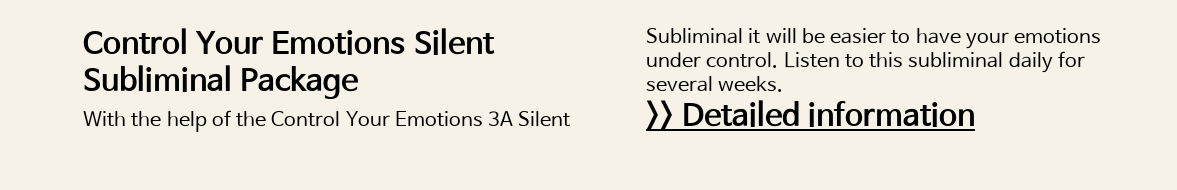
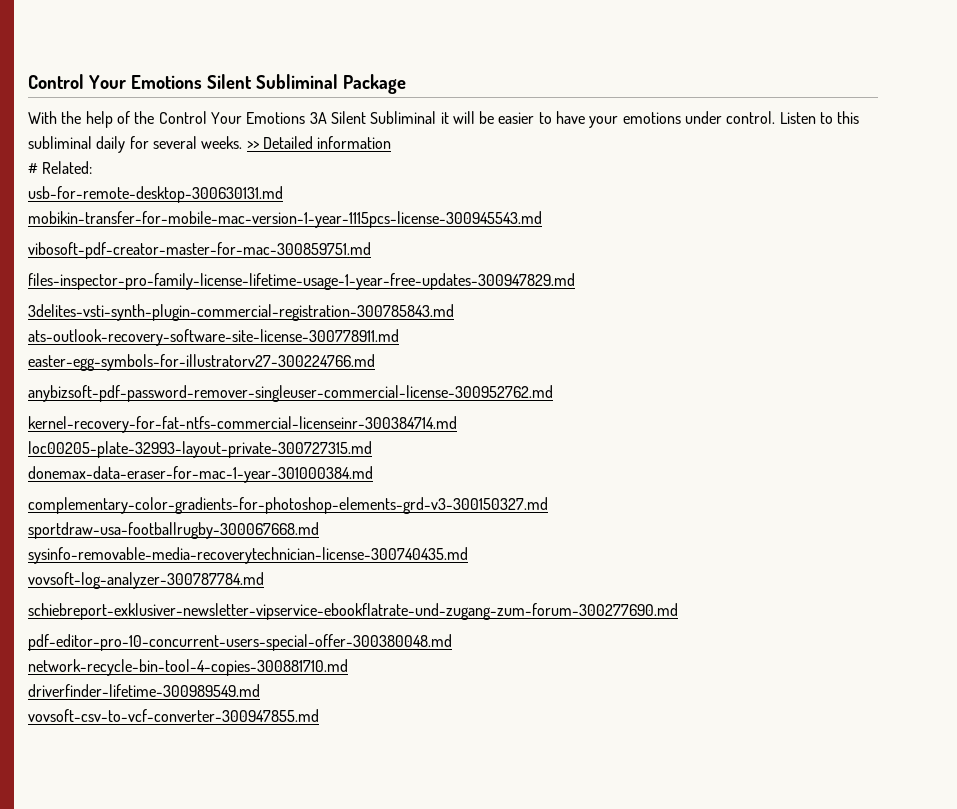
(784, 84) // -> (243, 142) none
(976, 114) none -> [28,161,93,174] [28,186,283,203] [28,211,542,228] [28,242,371,259] [28,273,575,290] [28,304,454,321] [28,329,399,346] [28,354,375,371] [28,385,553,402] [28,416,457,433] [28,441,372,458] [28,466,373,483] [28,497,548,514] [28,522,319,539] [28,547,468,564] [28,572,264,589] [28,603,678,620] [28,634,452,651] [28,659,348,676] [28,684,260,697] [28,709,319,722] // # Related: // usb-for-remote-desktop-300630131.md // mobikin-transfer-for-mobile-mac-version-1-year-1115pcs-license-300945543.md // vibosoft-pdf-creator-master-for-mac-300859751.md // files-inspector-pro-family-license-lifetime-usage-1-year-free-updates-300947829.md // 3delites-vsti-synth-plugin-commercial-registration-300785843.md // ats-outlook-recovery-software-site-license-300778911.md // easter-egg-symbols-for-illustratorv27-300224766.md // anybizsoft-pdf-password-remover-singleuser-commercial-license-300952762.md // kernel-recovery-for-fat-ntfs-commercial-licenseinr-300384714.md // loc00205-plate-32993-layout-private-300727315.md // donemax-data-eraser-for-mac-1-year-301000384.md // complementary-color-gradients-for-photoshop-elements-grd-v3-300150327.md // sportdraw-usa-footballrugby-300067668.md // sysinfo-removable-media-recoverytechnician-license-300740435.md // vovsoft-log-analyzer-300787784.md // schiebreport-exklusiver-newsletter-vipservice-ebookflatrate-und-zugang-zum-forum-300277690.md // pdf-editor-pro-10-concurrent-users-special-offer-300380048.md // network-recycle-bin-tool-4-copies-300881710.md // driverfinder-lifetime-300989549.md // vovsoft-csv-to-vcf-converter-300947855.md

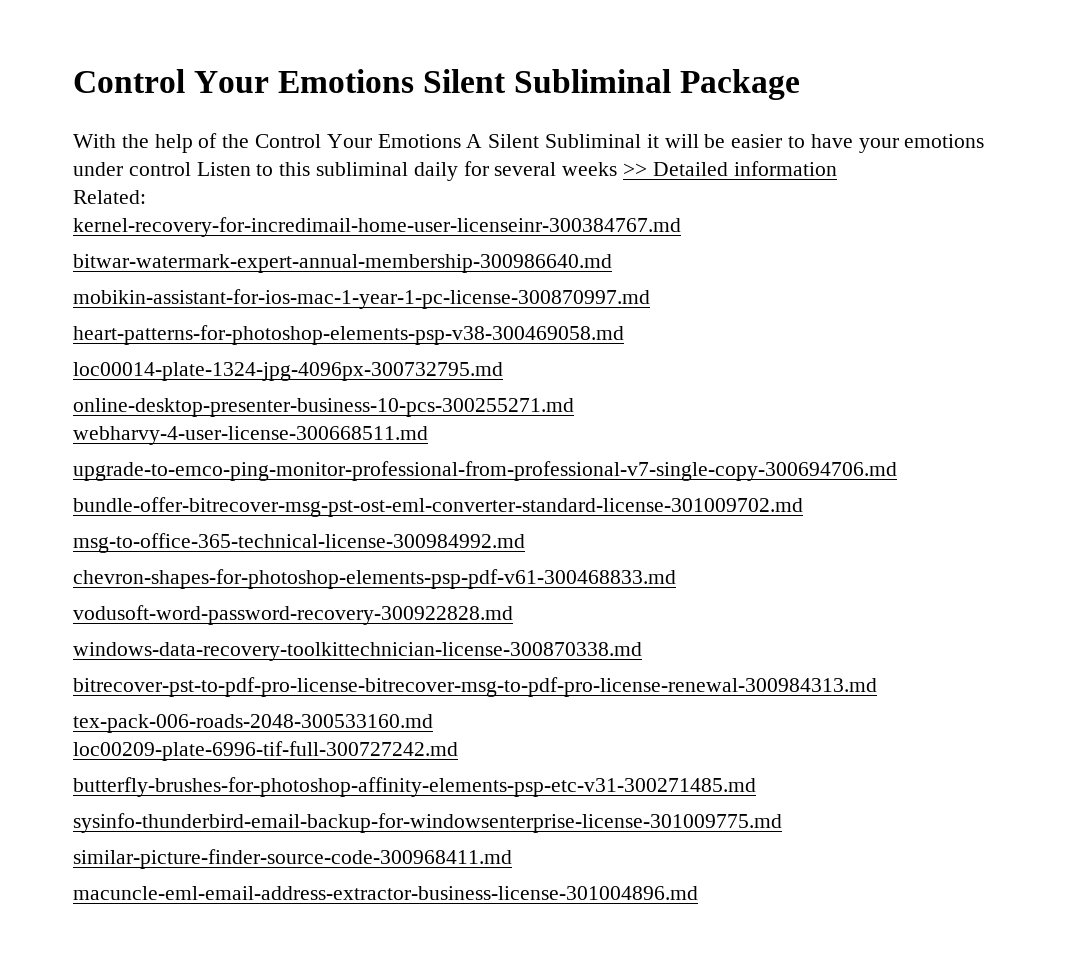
[309,112,327,124] 3A -> [466,134,483,148] A
[726,111,776,124] control. -> [128,162,191,176] control
[201,136,243,149] weeks. -> [562,162,618,176] weeks
[28,163,38,174] # -> (837, 168) none
[28,186,283,203] [28,211,542,228] [28,242,371,259] [28,273,575,290] [28,304,454,321] [28,329,399,346] [28,354,375,371] [28,385,553,402] [28,416,457,433] [28,441,372,458] [28,466,373,483] [28,497,548,514] [28,522,319,539] [28,547,468,564] [28,572,264,589] [28,603,678,620] [28,634,452,651] [28,659,348,676] [28,684,260,697] [28,709,319,722] usb-for-remote-desktop-300630131.md // mobikin-transfer-for-mobile-mac-version-1-year-1115pcs-license-300945543.md // vibosoft-pdf-creator-master-for-mac-300859751.md // files-inspector-pro-family-license-lifetime-usage-1-year-free-updates-300947829.md // 3delites-vsti-synth-plugin-commercial-registration-300785843.md // ats-outlook-recovery-software-site-license-300778911.md // easter-egg-symbols-for-illustratorv27-300224766.md // anybizsoft-pdf-password-remover-singleuser-commercial-license-300952762.md // kernel-recovery-for-fat-ntfs-commercial-licenseinr-300384714.md // loc00205-plate-32993-layout-private-300727315.md // donemax-data-eraser-for-mac-1-year-301000384.md // complementary-color-gradients-for-photoshop-elements-grd-v3-300150327.md // sportdraw-usa-footballrugby-300067668.md // sysinfo-removable-media-recoverytechnician-license-300740435.md // vovsoft-log-analyzer-300787784.md // schiebreport-exklusiver-newsletter-vipservice-ebookflatrate-und-zugang-zum-forum-300277690.md // pdf-editor-pro-10-concurrent-users-special-offer-300380048.md // network-recycle-bin-tool-4-copies-300881710.md // driverfinder-lifetime-300989549.md // vovsoft-csv-to-vcf-converter-300947855.md -> [73,217,681,237] [73,254,612,273] [73,289,650,309] [73,325,624,345] [73,362,503,381] [73,398,574,417] [73,426,428,445] [73,461,897,481] [73,497,803,517] [73,533,525,553] [73,569,676,589] [73,605,513,625] [73,642,642,661] [73,677,877,697] [73,714,433,733] [73,741,458,761] [73,777,756,797] [73,813,782,833] [73,849,512,869] [73,886,698,900] kernel-recovery-for-incredimail-home-user-licenseinr-300384767.md // bitwar-watermark-expert-annual-membership-300986640.md // mobikin-assistant-for-ios-mac-1-year-1-pc-license-300870997.md // heart-patterns-for-photoshop-elements-psp-v38-300469058.md // loc00014-plate-1324-jpg-4096px-300732795.md // online-desktop-presenter-business-10-pcs-300255271.md // webharvy-4-user-license-300668511.md // upgrade-to-emco-ping-monitor-professional-from-professional-v7-single-copy-300694706.md // bundle-offer-bitrecover-msg-pst-ost-eml-converter-standard-license-301009702.md // msg-to-office-365-technical-license-300984992.md // chevron-shapes-for-photoshop-elements-psp-pdf-v61-300468833.md // vodusoft-word-password-recovery-300922828.md // windows-data-recovery-toolkittechnician-license-300870338.md // bitrecover-pst-to-pdf-pro-license-bitrecover-msg-to-pdf-pro-license-renewal-300984313.md // tex-pack-006-roads-2048-300533160.md // loc00209-plate-6996-tif-full-300727242.md // butterfly-brushes-for-photoshop-affinity-elements-psp-etc-v31-300271485.md // sysinfo-thunderbird-email-backup-for-windowsenterprise-license-301009775.md // similar-picture-finder-source-code-300968411.md // macuncle-eml-email-address-extractor-business-license-301004896.md

